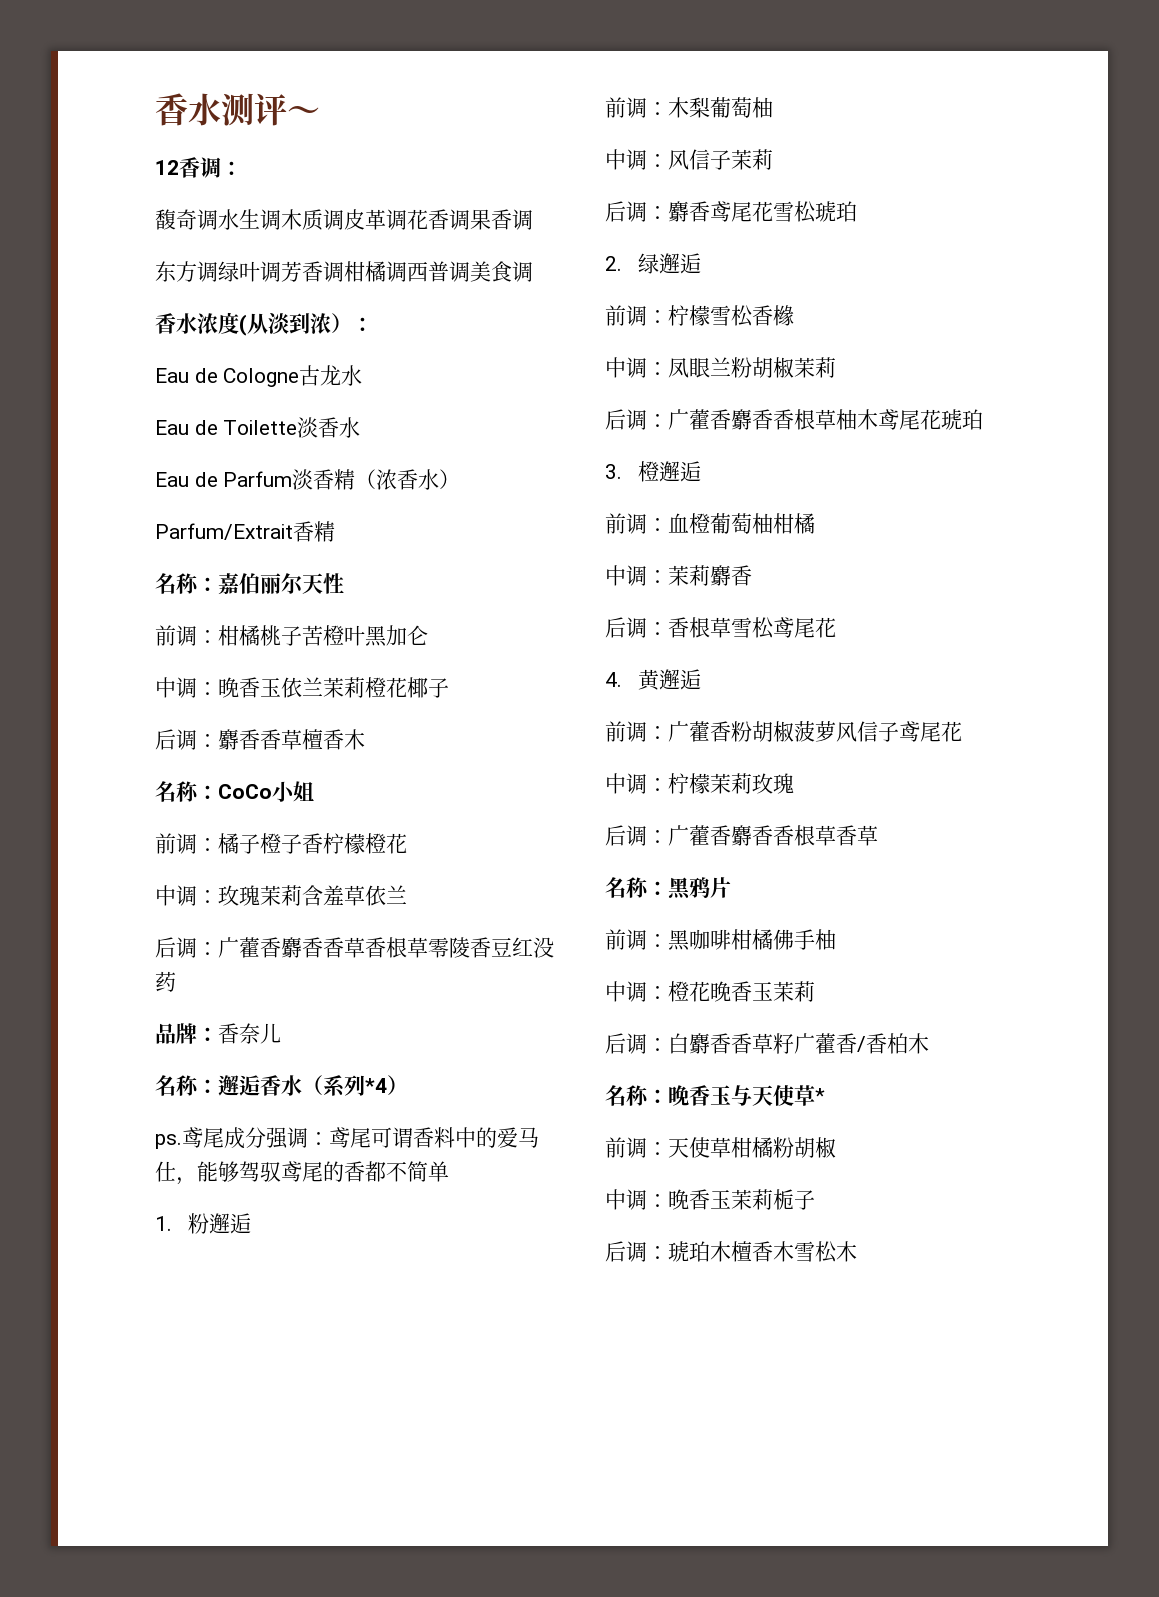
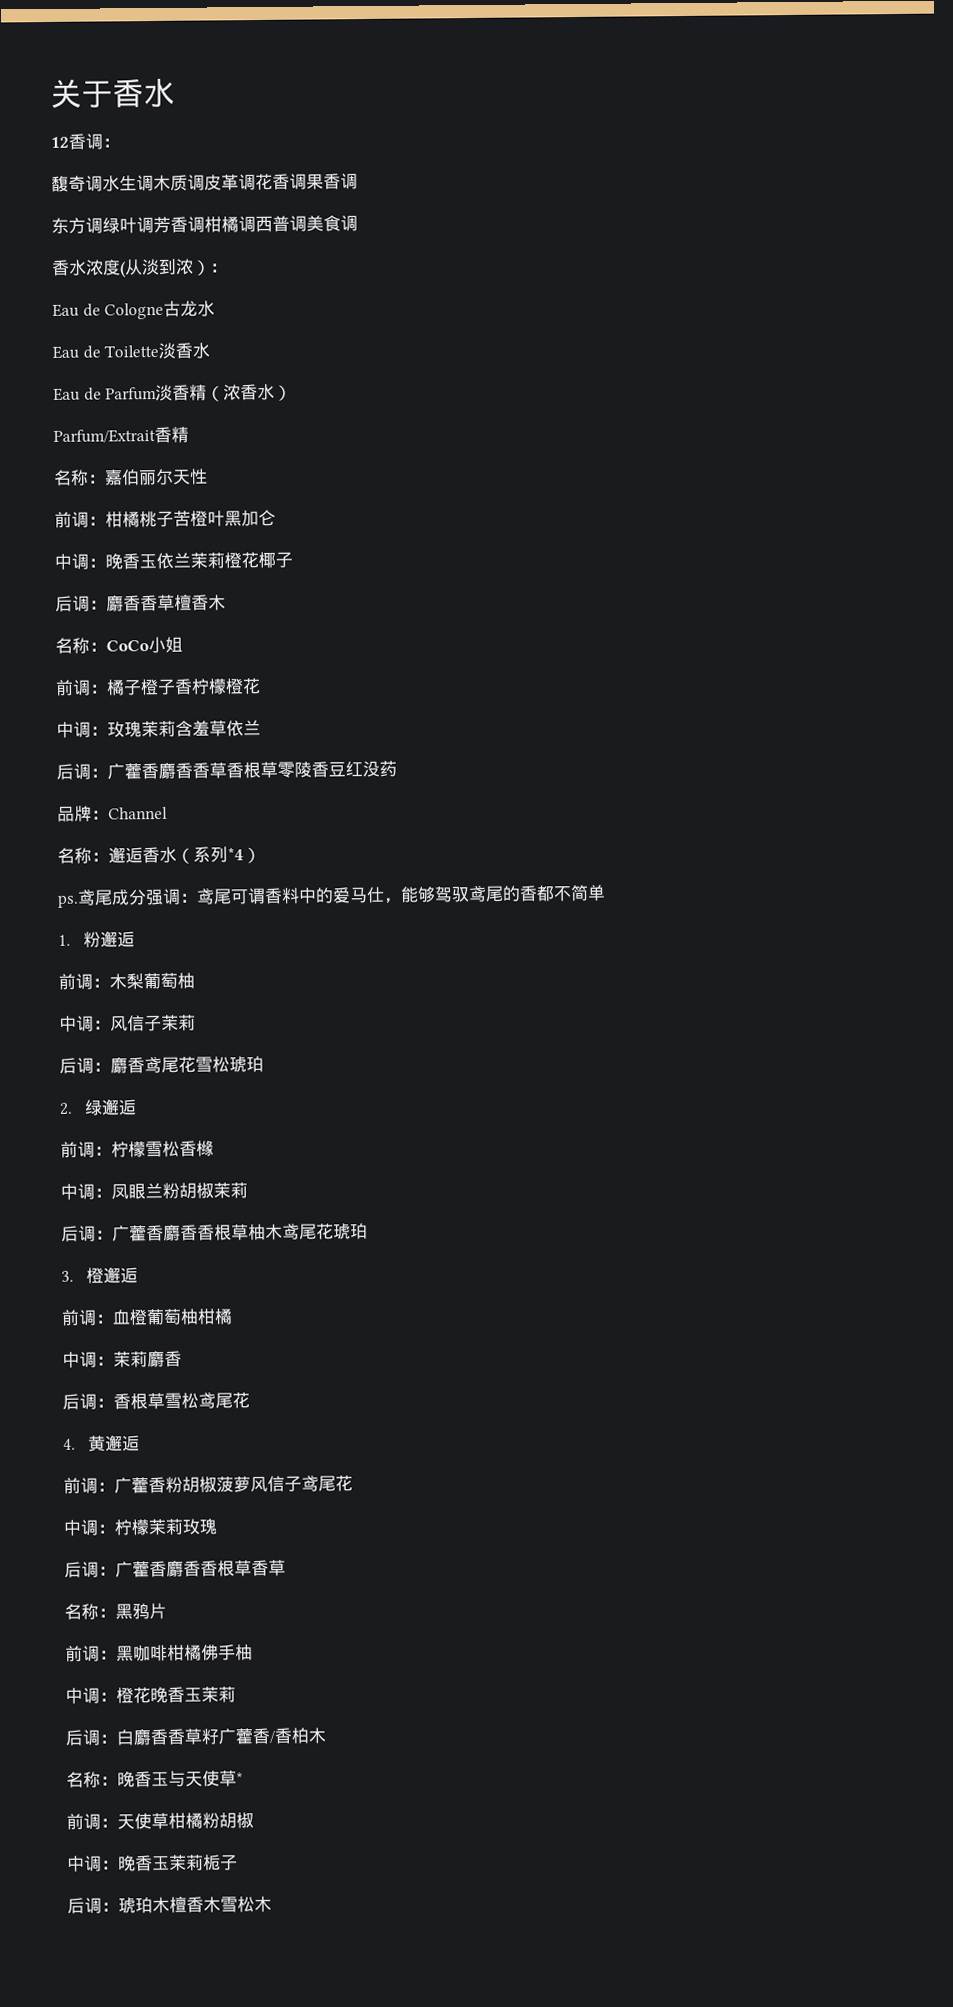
[155,93,320,126] 香水测评～ -> [50,77,175,108] 关于香水
[218,1023,281,1044] 香奈儿 -> [108,806,168,820] Channel

